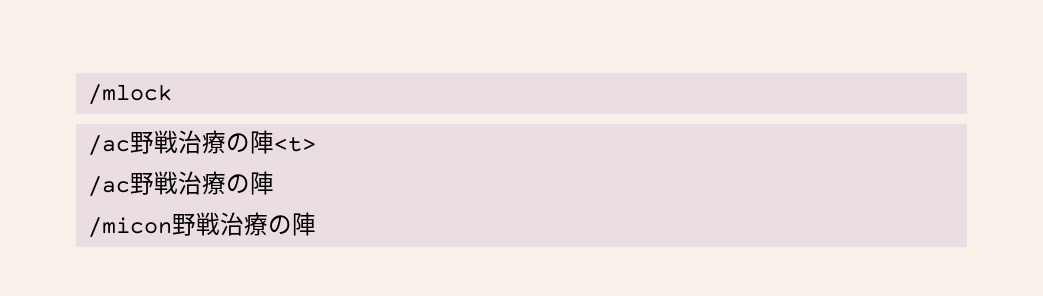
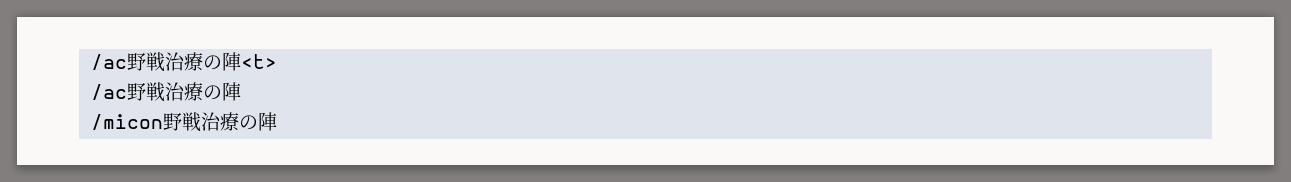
[88,84,172,105] /mlock // -> (91, 62) none

